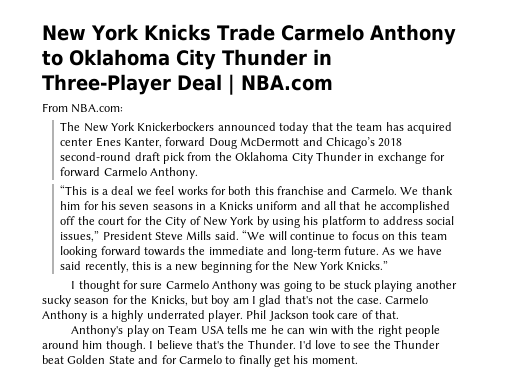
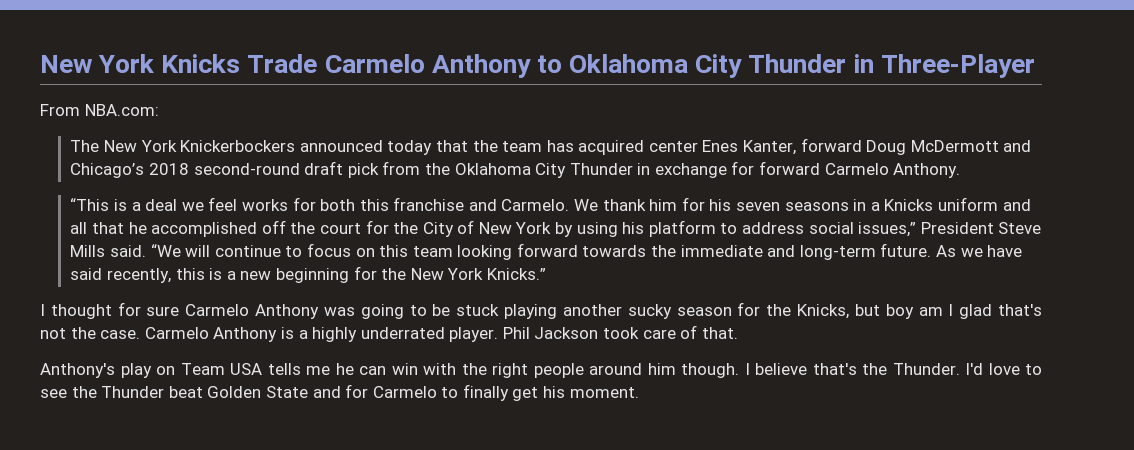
[177,74,333,95] Deal | NBA.com -> (1035, 66) none

